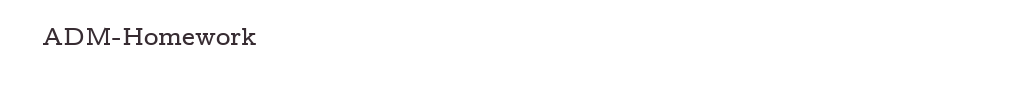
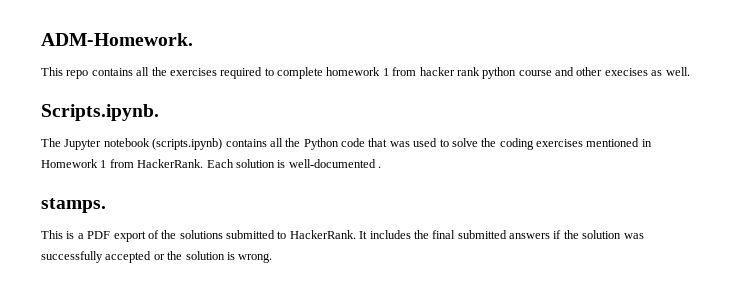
[42,27,256,45] ADM-Homework -> [41,33,193,46] [41,67,690,79] [41,104,159,121] [41,138,652,150] [41,159,381,168] [41,198,106,213] [41,230,644,242] [41,251,273,263] ADM-Homework. // This repo contains all the exercises required to complete homework 1 from hacker rank python course and other execises as well. // Scripts.ipynb. // The Jupyter notebook (scripts.ipynb) contains all the Python code that was used to solve the coding exercises mentioned in Homework 1 from HackerRank. Each solution is well-documented . // stamps. // This is a PDF export of the solutions submitted to HackerRank. It includes the final submitted answers if the solution was successfully accepted or the solution is wrong.

